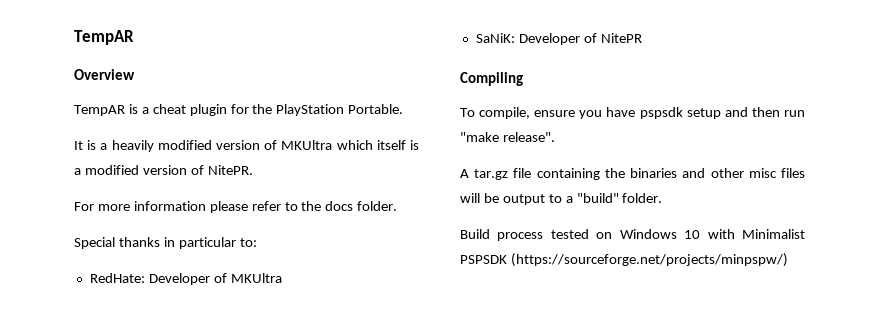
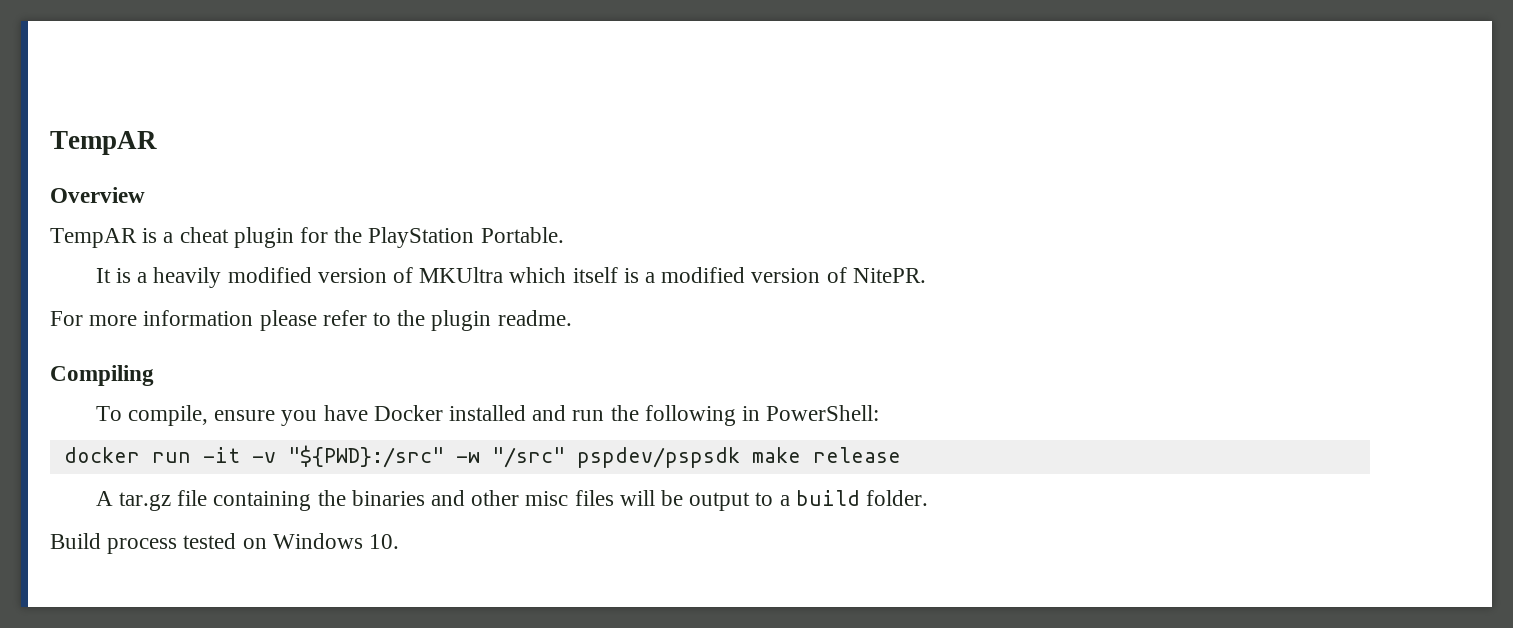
[325,201,398,211] [74,237,257,249] [89,273,282,285] [475,33,642,45] docs folder. // Special thanks in particular to: // RedHate: Developer of MKUltra // SaNiK: Developer of NitePR -> [431,310,572,331] plugin readme.
[639,107,805,119] [460,132,555,142] pspsdk setup and then run "make release". -> [373,405,880,426] [63,445,901,468] Docker installed and run the following in PowerShell: // docker run -it -v "${PWD}:/src" -w "/src" pspdev/pspsdk make release
[576,193,619,203] "build" -> [795,490,860,506] build
[684,229,806,239] [460,253,788,267] 10 with Minimalist PSPSDK (https://sourceforge.net/projects/minpspw/) -> [369,534,400,549] 10.

